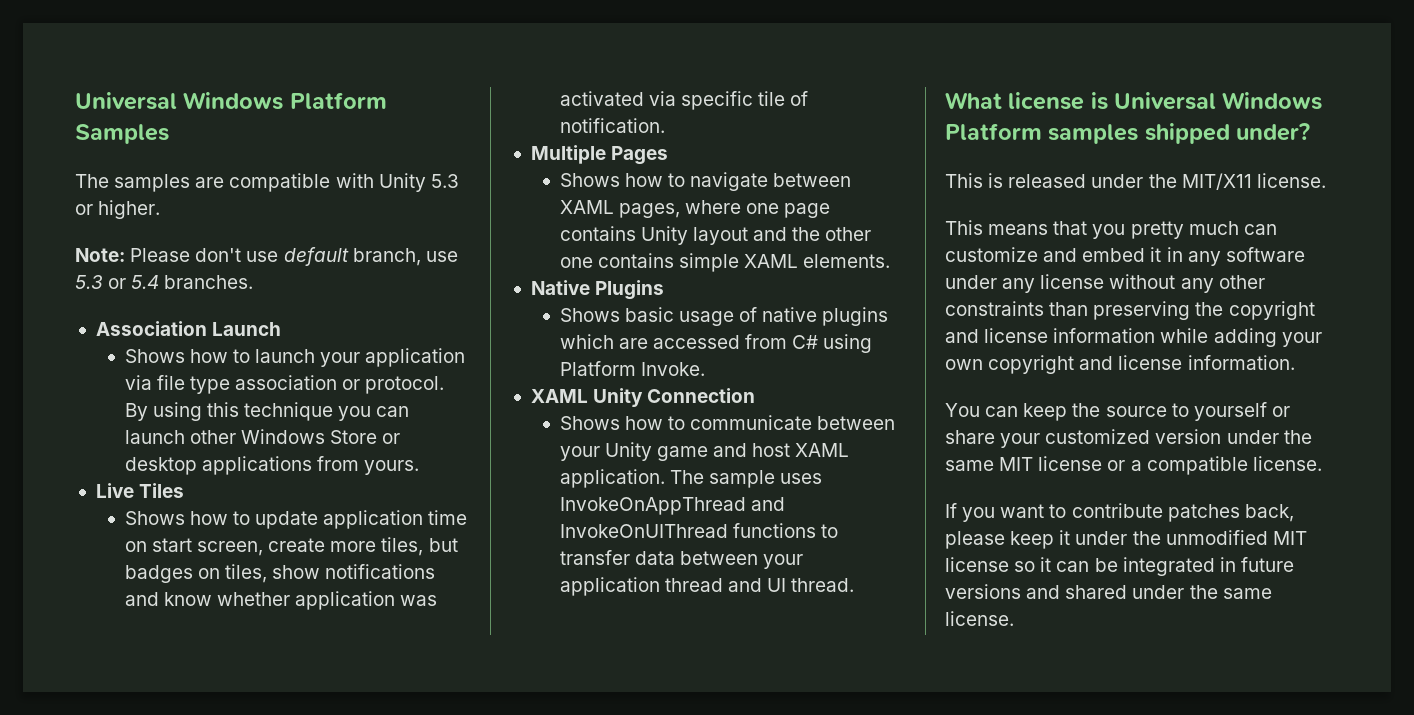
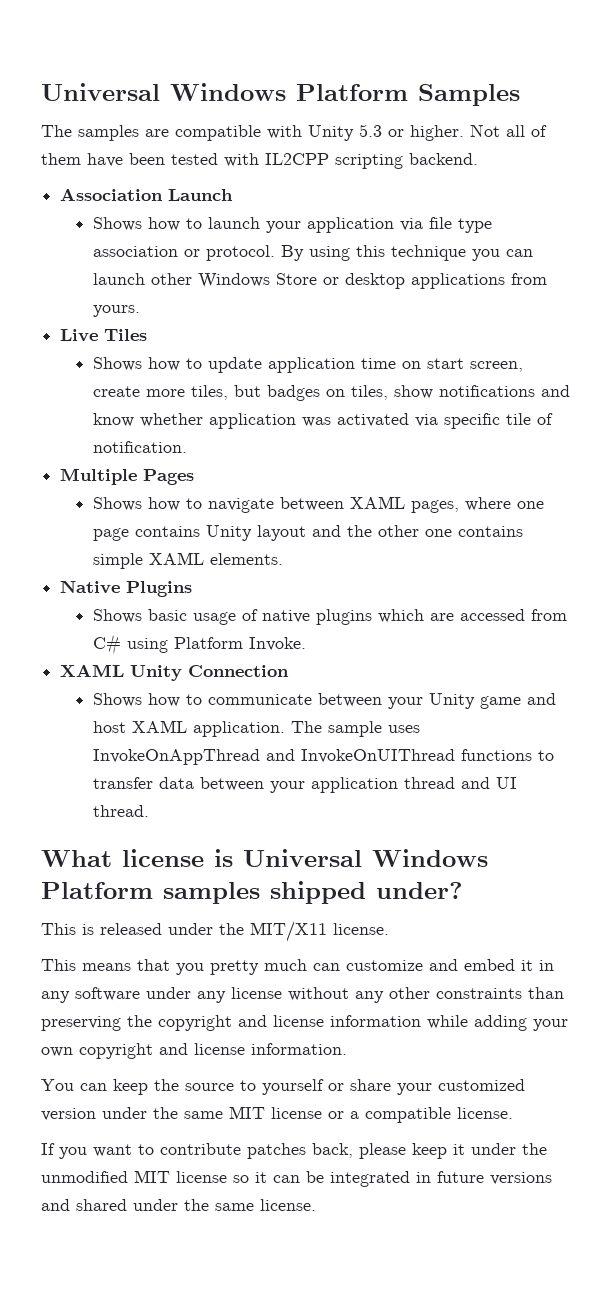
[75,247,458,266] [75,275,254,289] // Note: Please don't use default branch, use 5.3 or 5.4 branches. -> [470,124,547,137] [41,153,478,169] Not all of them have been tested with IL2CPP scripting backend.

